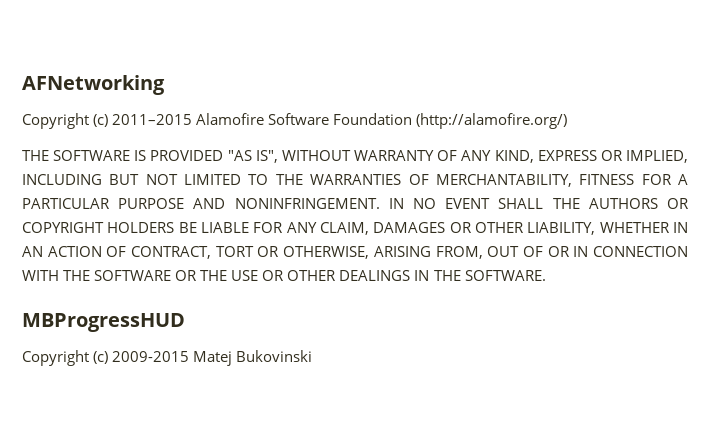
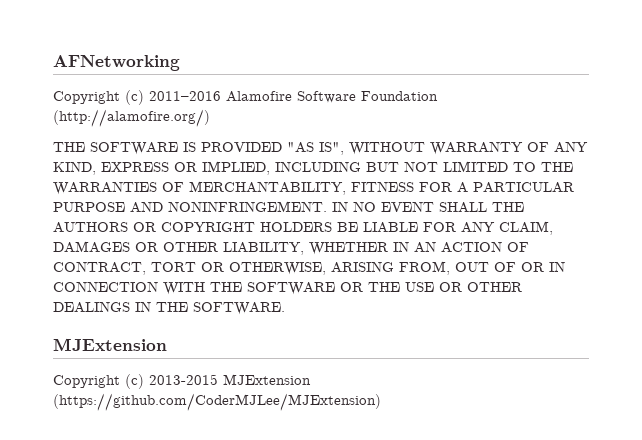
[112,114,193,125] 2011–2015 -> [149,91,221,101] 2011–2016
[22,313,185,332] [22,350,313,366] MBProgressHUD // Copyright (c) 2009-2015 Matej Bukovinski -> [53,338,167,351] [53,374,311,389] [53,393,381,411] MJExtension // Copyright (c) 2013-2015 MJExtension (https://github.com/CoderMJLee/MJExtension)

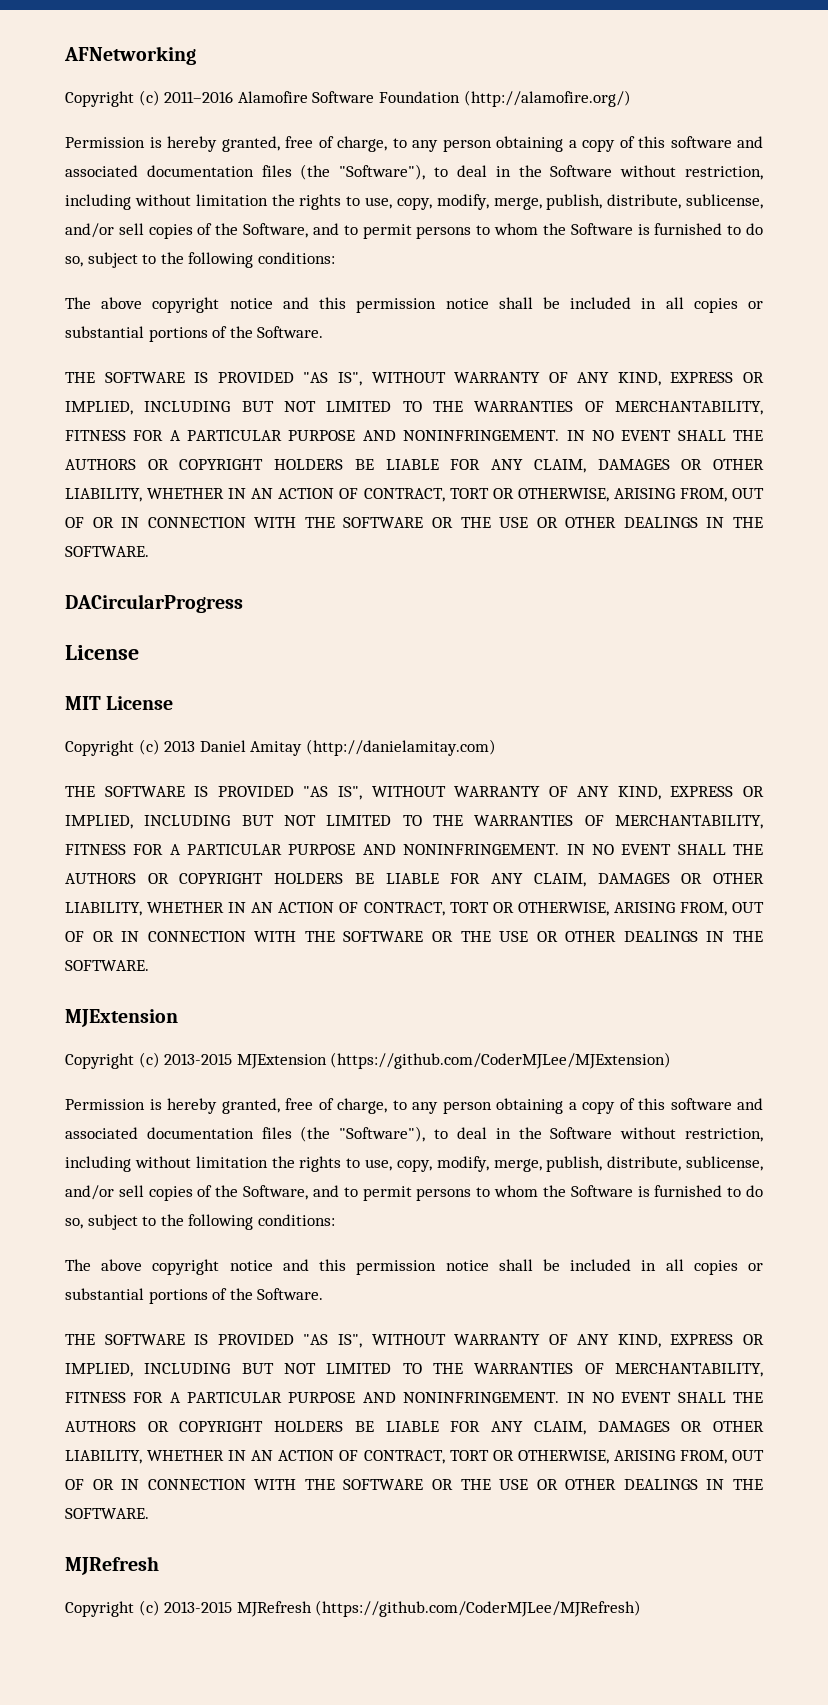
(210, 118) none -> [65,136,763,152] [65,164,763,180] [65,194,763,210] [65,223,763,239] [65,252,335,268] [65,297,763,313] [65,326,324,342] [65,372,764,386] [65,401,763,415] [65,430,763,441] [65,459,765,473] [65,488,765,502] [65,517,763,528] [65,546,149,557] [65,594,243,613] [65,645,139,660] [65,696,174,710] [65,739,496,756] // Permission is hereby granted, free of charge, to any person obtaining a copy of this software and associated documentation files (the "Software"), to deal in the Software without restriction, including without limitation the rights to use, copy, modify, merge, publish, distribute, sublicense, and/or sell copies of the Software, and to permit persons to whom the Software is furnished to do so, subject to the following conditions: // The above copyright notice and this permission notice shall be included in all copies or substantial portions of the Software. // THE SOFTWARE IS PROVIDED "AS IS", WITHOUT WARRANTY OF ANY KIND, EXPRESS OR IMPLIED, INCLUDING BUT NOT LIMITED TO THE WARRANTIES OF MERCHANTABILITY, FITNESS FOR A PARTICULAR PURPOSE AND NONINFRINGEMENT. IN NO EVENT SHALL THE AUTHORS OR COPYRIGHT HOLDERS BE LIABLE FOR ANY CLAIM, DAMAGES OR OTHER LIABILITY, WHETHER IN AN ACTION OF CONTRACT, TORT OR OTHERWISE, ARISING FROM, OUT OF OR IN CONNECTION WITH THE SOFTWARE OR THE USE OR OTHER DEALINGS IN THE SOFTWARE. // DACircularProgress // License // MIT License // Copyright (c) 2013 Daniel Amitay (http://danielamitay.com)
(381, 402) none -> [65,1098,763,1114] [65,1126,763,1142] [65,1156,763,1172] [65,1185,763,1201] [65,1214,335,1230] [65,1259,763,1275] [65,1288,324,1304] [65,1334,764,1348] [65,1363,763,1377] [65,1392,763,1403] [65,1421,765,1435] [65,1450,765,1464] [65,1479,763,1490] [65,1508,149,1519] [65,1556,159,1575] [65,1600,642,1617] // Permission is hereby granted, free of charge, to any person obtaining a copy of this software and associated documentation files (the "Software"), to deal in the Software without restriction, including without limitation the rights to use, copy, modify, merge, publish, distribute, sublicense, and/or sell copies of the Software, and to permit persons to whom the Software is furnished to do so, subject to the following conditions: // The above copyright notice and this permission notice shall be included in all copies or substantial portions of the Software. // THE SOFTWARE IS PROVIDED "AS IS", WITHOUT WARRANTY OF ANY KIND, EXPRESS OR IMPLIED, INCLUDING BUT NOT LIMITED TO THE WARRANTIES OF MERCHANTABILITY, FITNESS FOR A PARTICULAR PURPOSE AND NONINFRINGEMENT. IN NO EVENT SHALL THE AUTHORS OR COPYRIGHT HOLDERS BE LIABLE FOR ANY CLAIM, DAMAGES OR OTHER LIABILITY, WHETHER IN AN ACTION OF CONTRACT, TORT OR OTHERWISE, ARISING FROM, OUT OF OR IN CONNECTION WITH THE SOFTWARE OR THE USE OR OTHER DEALINGS IN THE SOFTWARE. // MJRefresh // Copyright (c) 2013-2015 MJRefresh (https://github.com/CoderMJLee/MJRefresh)

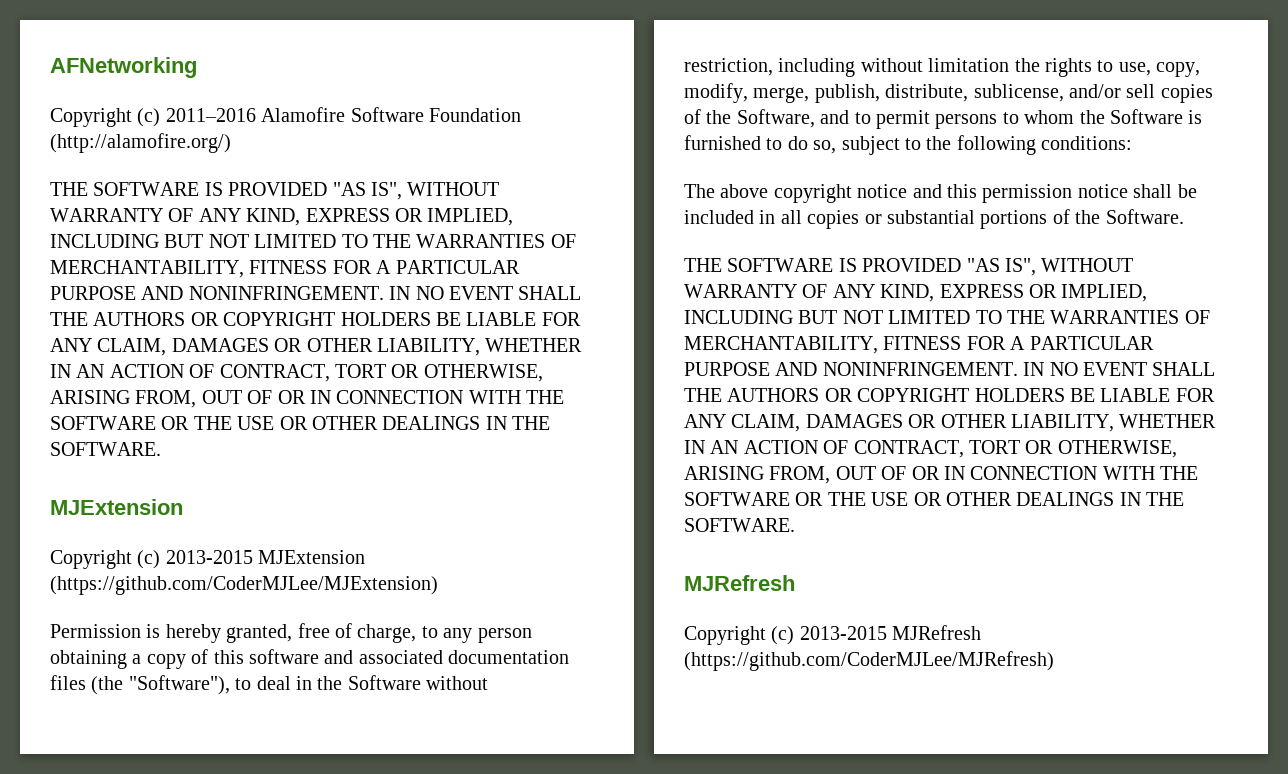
[65,136,763,152] [65,164,763,180] [65,194,763,210] [65,223,763,239] [65,252,335,268] [65,297,763,313] [65,326,324,342] [65,372,764,386] [65,401,763,415] [65,430,763,441] [65,459,765,473] [65,488,765,502] [65,517,763,528] [65,546,149,557] [65,594,243,613] [65,645,139,660] [65,696,174,710] [65,739,496,756] // Permission is hereby granted, free of charge, to any person obtaining a copy of this software and associated documentation files (the "Software"), to deal in the Software without restriction, including without limitation the rights to use, copy, modify, merge, publish, distribute, sublicense, and/or sell copies of the Software, and to permit persons to whom the Software is furnished to do so, subject to the following conditions: // The above copyright notice and this permission notice shall be included in all copies or substantial portions of the Software. // THE SOFTWARE IS PROVIDED "AS IS", WITHOUT WARRANTY OF ANY KIND, EXPRESS OR IMPLIED, INCLUDING BUT NOT LIMITED TO THE WARRANTIES OF MERCHANTABILITY, FITNESS FOR A PARTICULAR PURPOSE AND NONINFRINGEMENT. IN NO EVENT SHALL THE AUTHORS OR COPYRIGHT HOLDERS BE LIABLE FOR ANY CLAIM, DAMAGES OR OTHER LIABILITY, WHETHER IN AN ACTION OF CONTRACT, TORT OR OTHERWISE, ARISING FROM, OUT OF OR IN CONNECTION WITH THE SOFTWARE OR THE USE OR OTHER DEALINGS IN THE SOFTWARE. // DACircularProgress // License // MIT License // Copyright (c) 2013 Daniel Amitay (http://danielamitay.com) -> (231, 143) none

